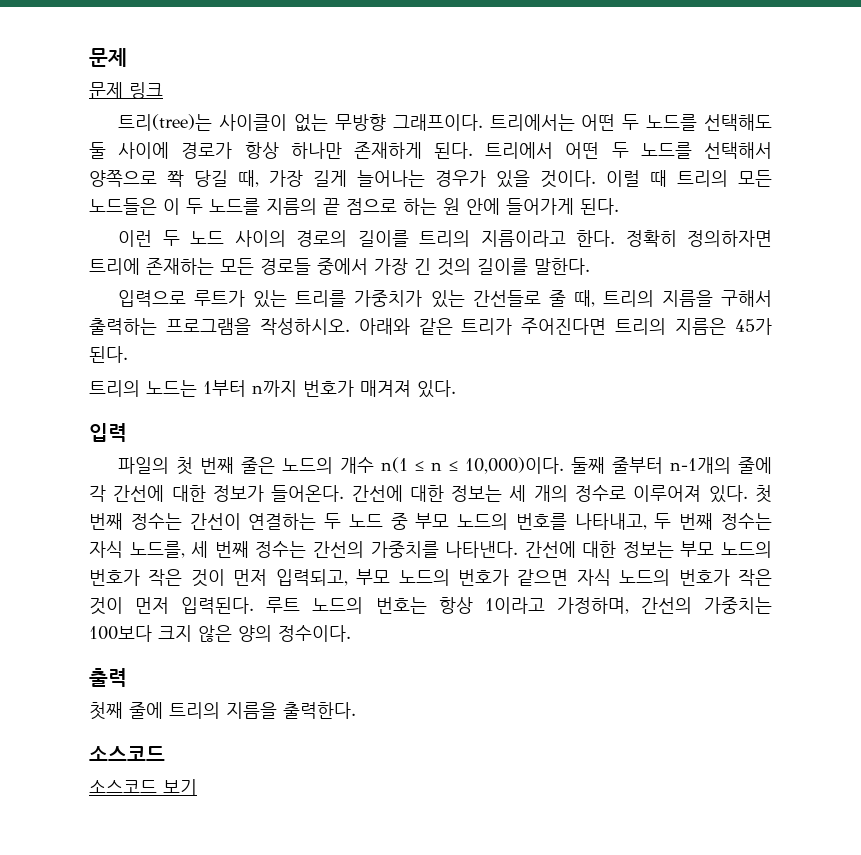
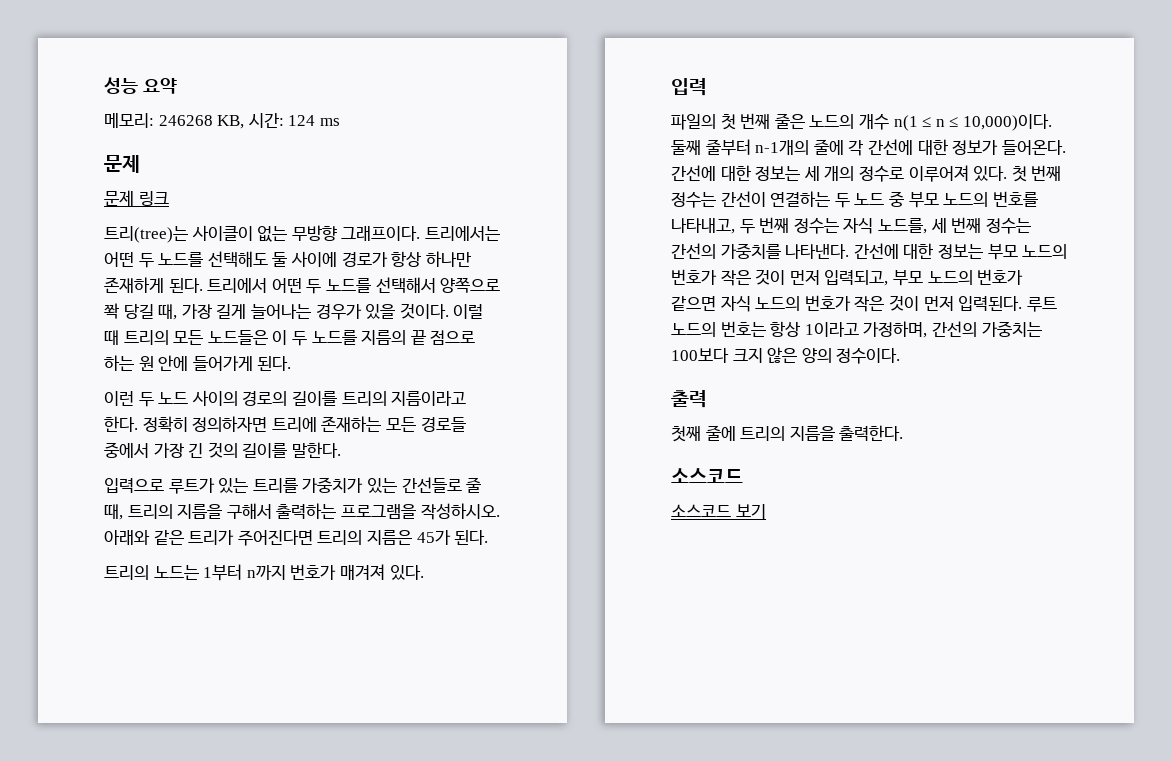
(89, 57) none -> [104,77,177,94] [104,113,340,129] 성능 요약 // 메모리: 246268 KB, 시간: 124 ms //

